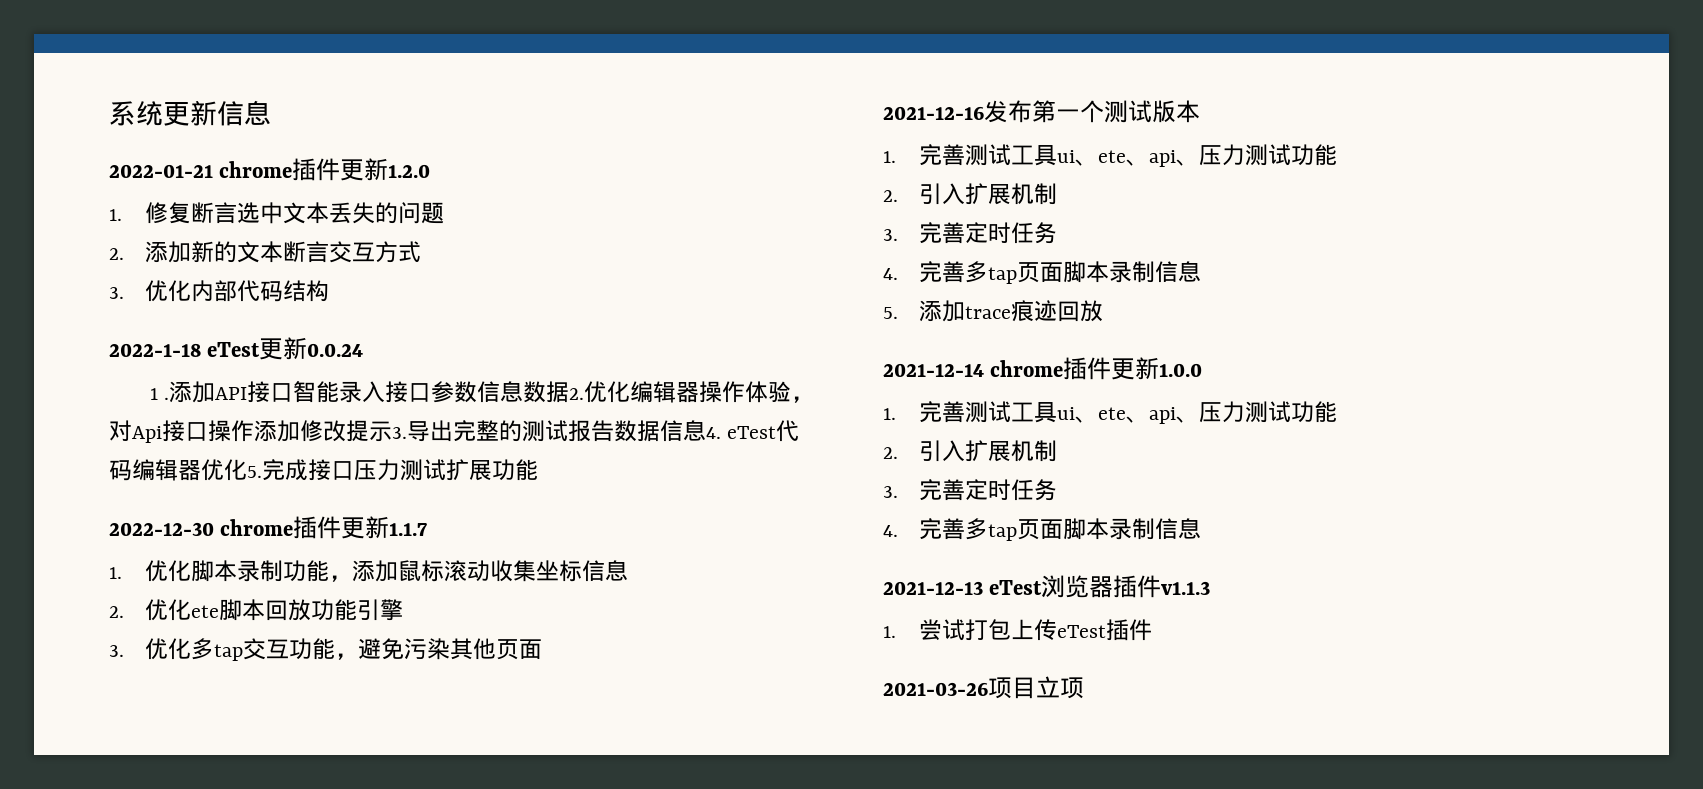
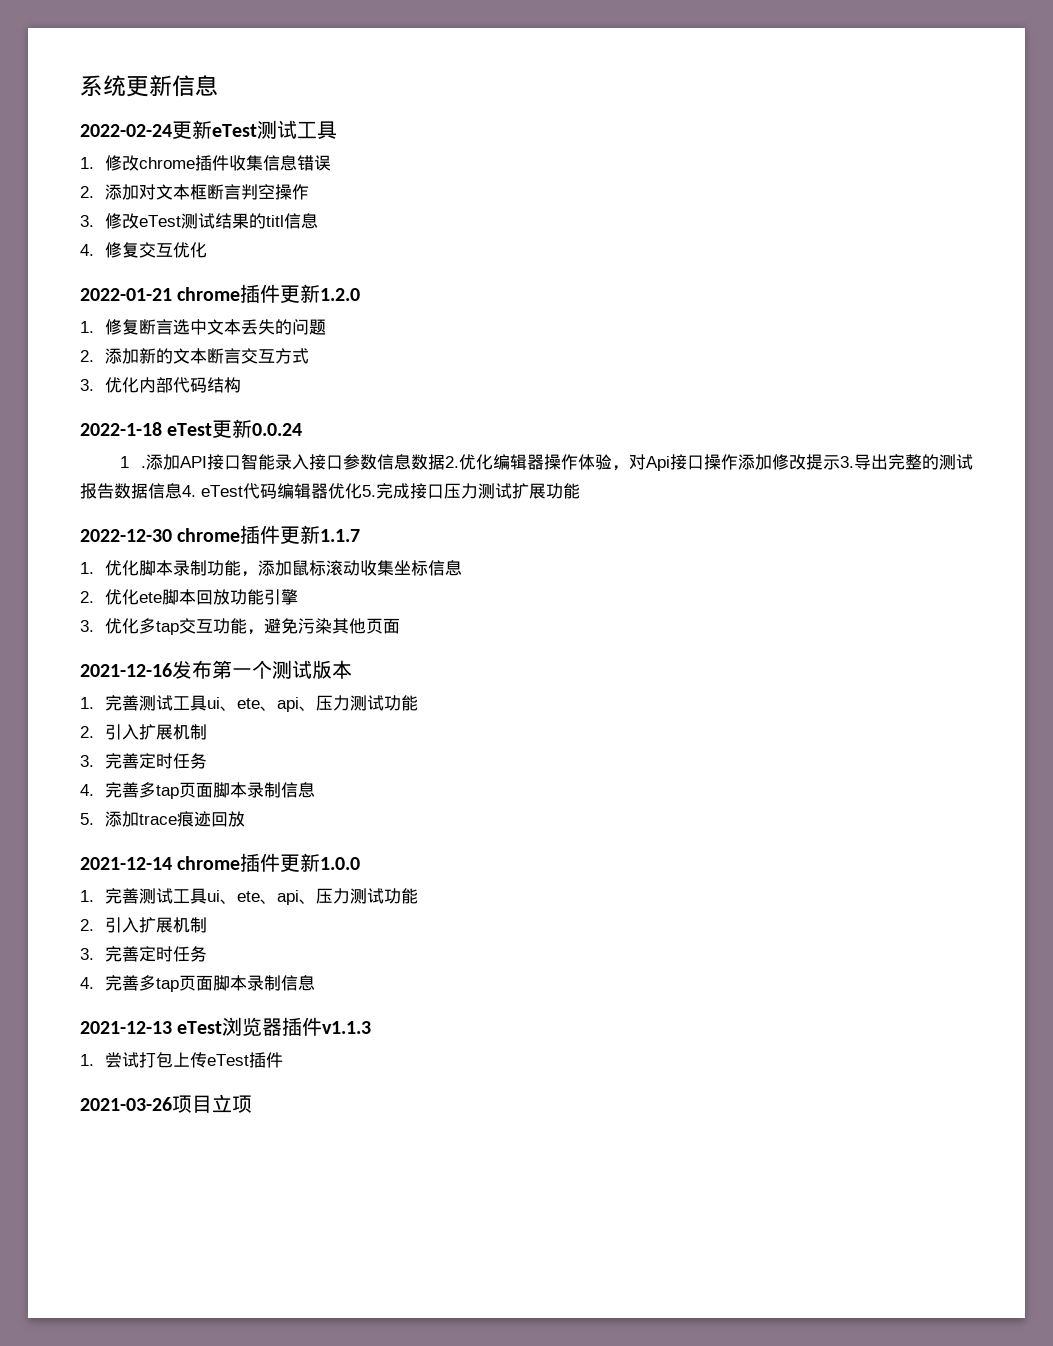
(271, 112) none -> [80,120,337,139] [80,155,332,171] [80,184,310,200] [80,213,319,229] [80,242,208,258] // 2022-02-24更新eTest测试工具 // 1.修改chrome插件收集信息错误 // 2.添加对文本框断言判空操作 // 3.修改eTest测试结果的titl信息 // 4.修复交互优化

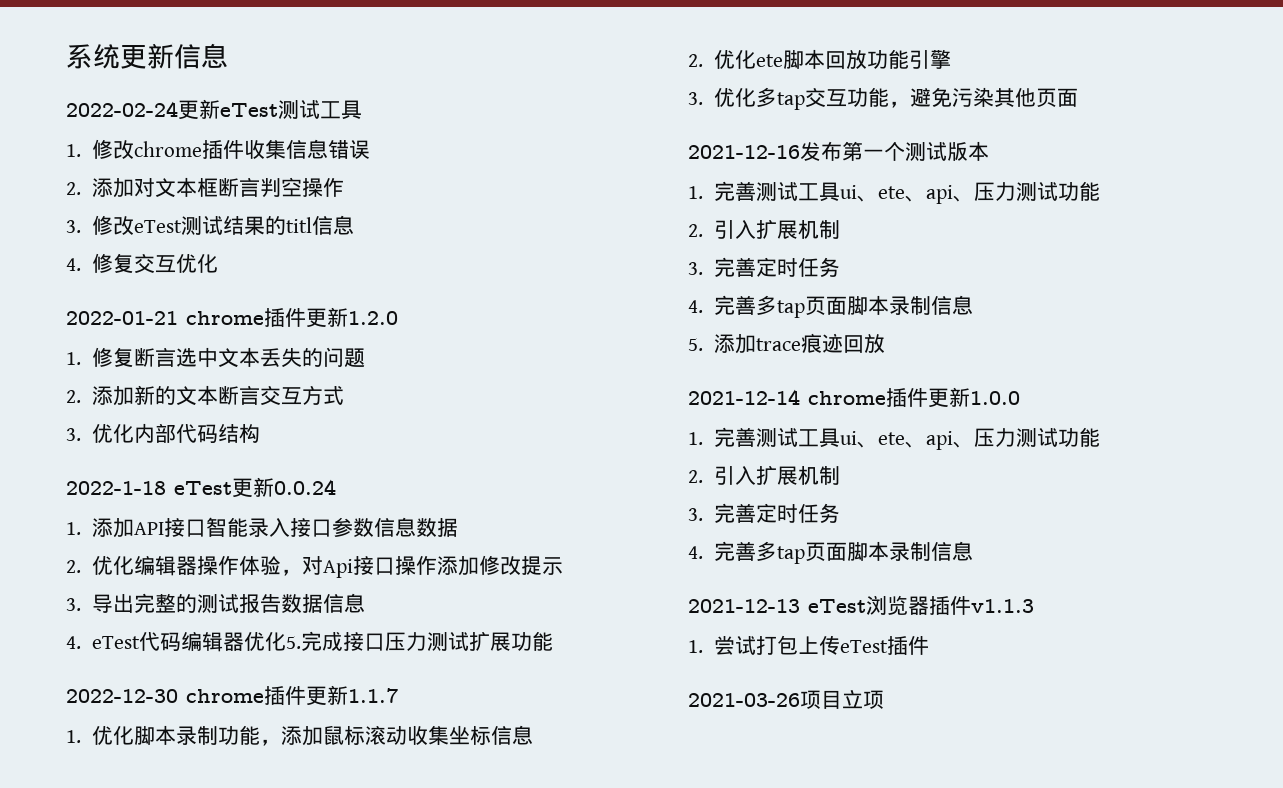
[120,456,146,468] 1 . -> [66,522,81,535] 1.
(445, 462) none -> (458, 527) //
(840, 462) none -> (563, 566) //
(182, 491) none -> (365, 603) //

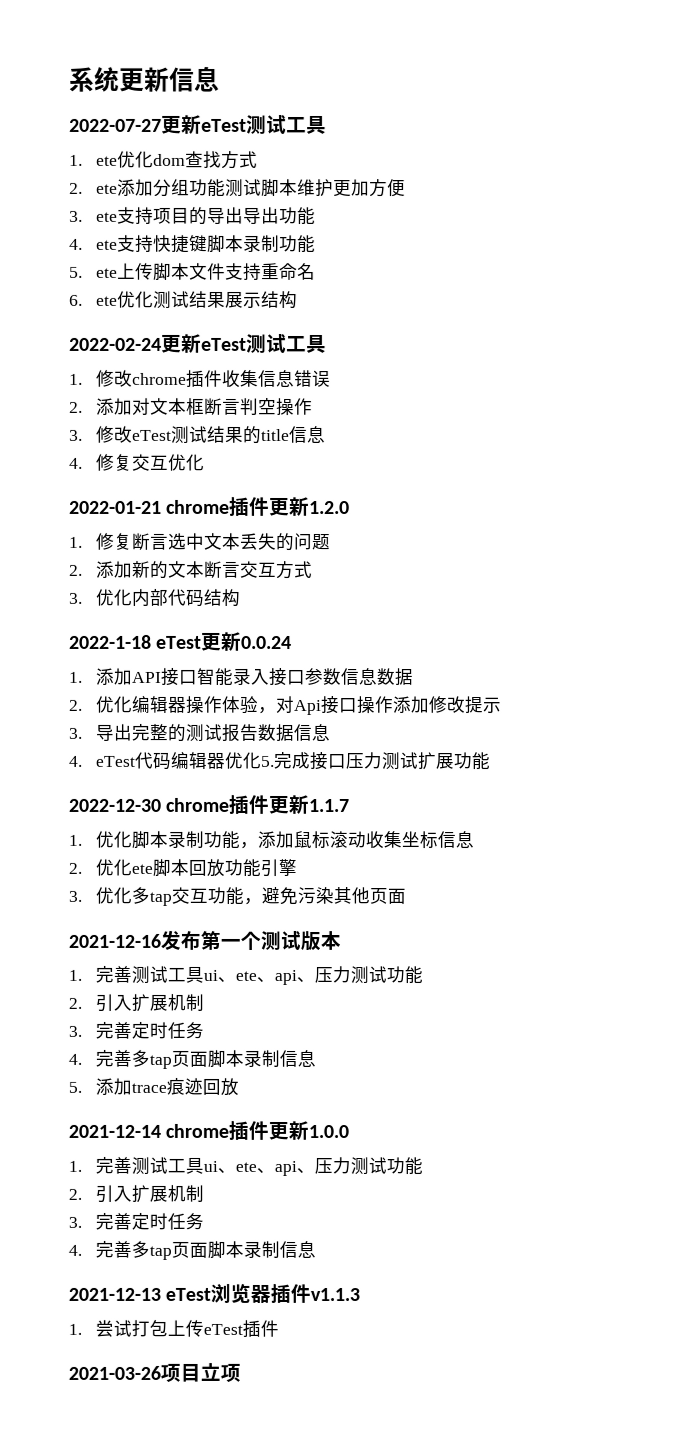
(228, 55) none -> [69,114,327,134] [69,150,258,169] [69,178,406,198] [69,206,316,225] [69,234,316,253] [69,262,316,281] [69,290,298,309] // 2022-07-27更新eTest测试工具 // 1. ete优化dom查找方式 // 2. ete添加分组功能测试脚本维护更加方便 // 3. ete支持项目的导出导出功能 // 4. ete支持快捷键脚本录制功能 // 5. ete上传脚本文件支持重命名 // 6. ete优化测试结果展示结构
[285,217,312,233] titl -> [260,428,290,441] title

